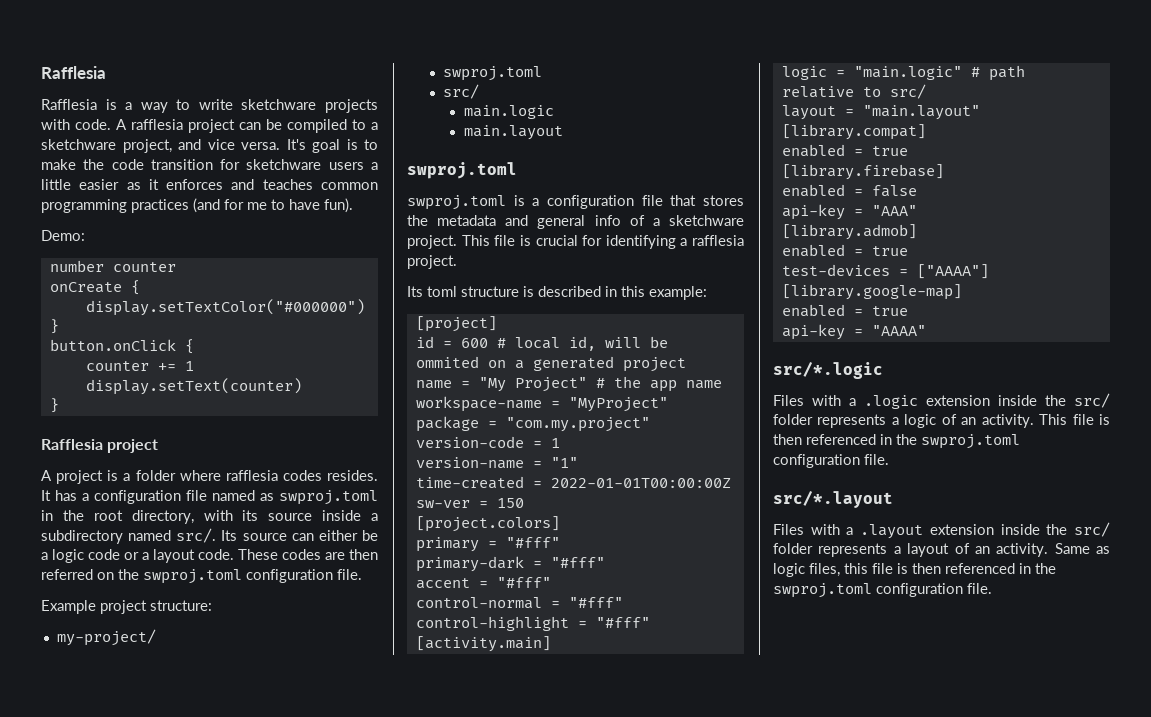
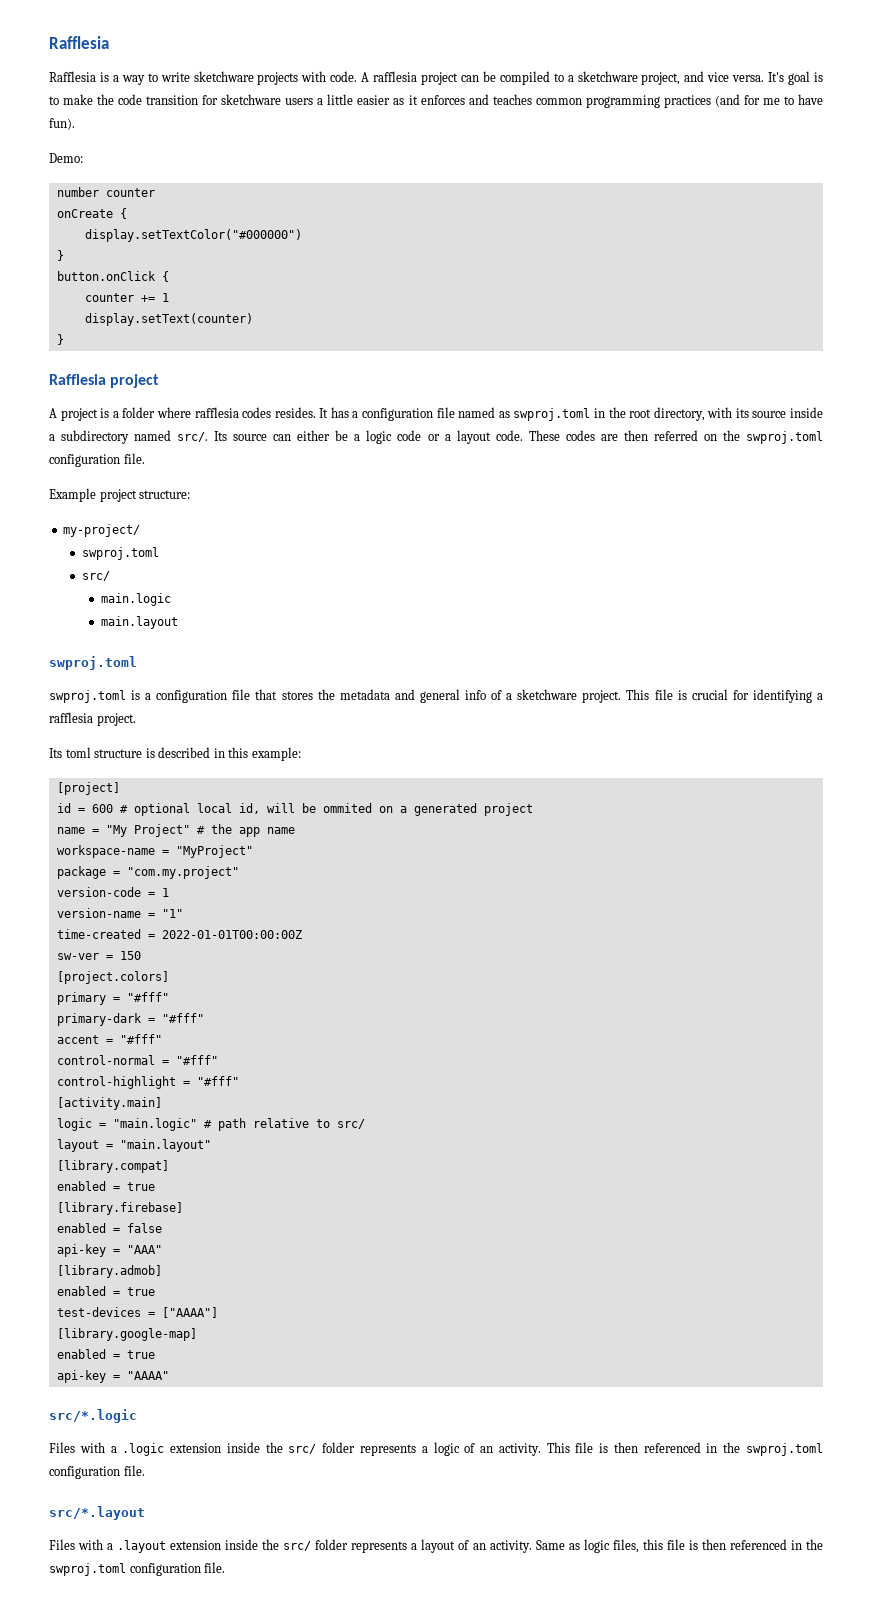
(506, 343) none -> [133,803,190,816] optional

